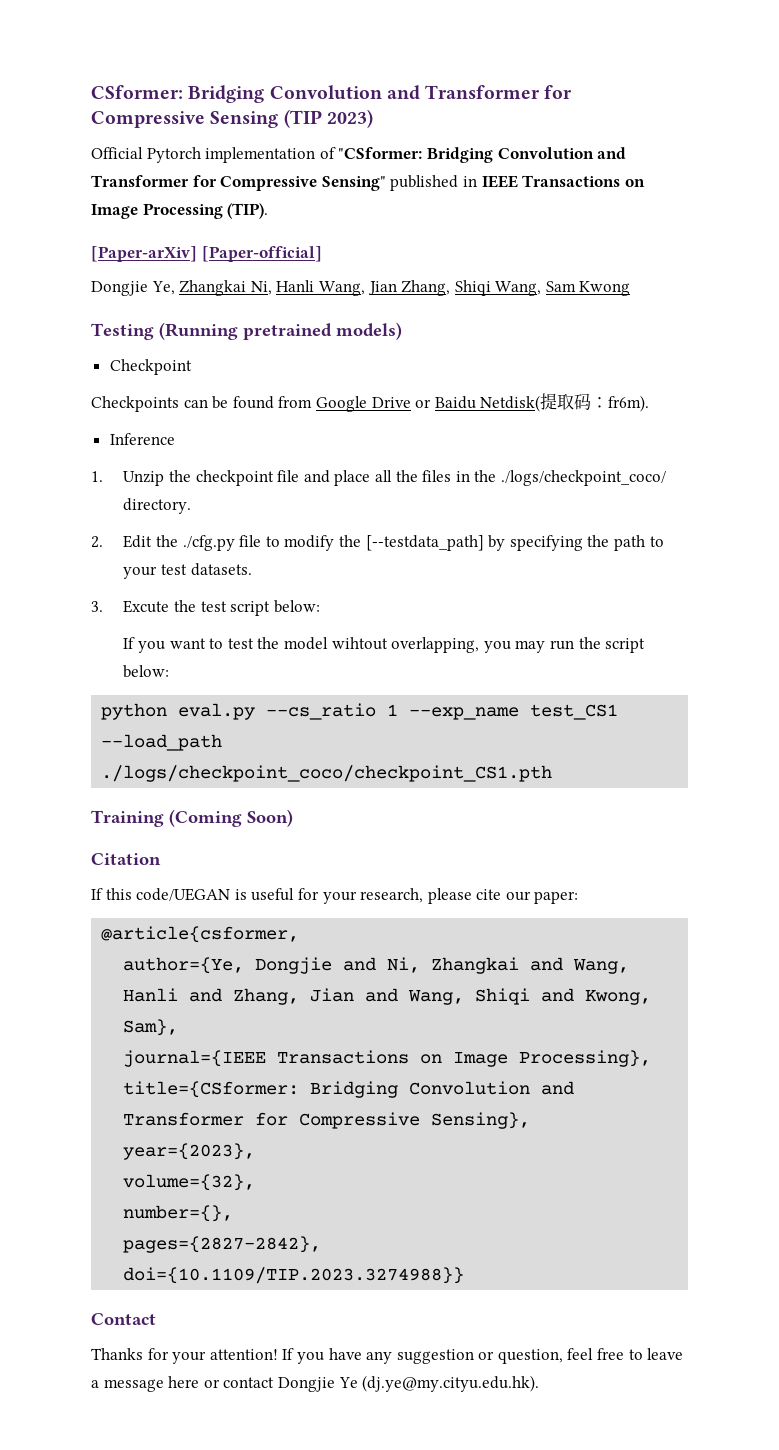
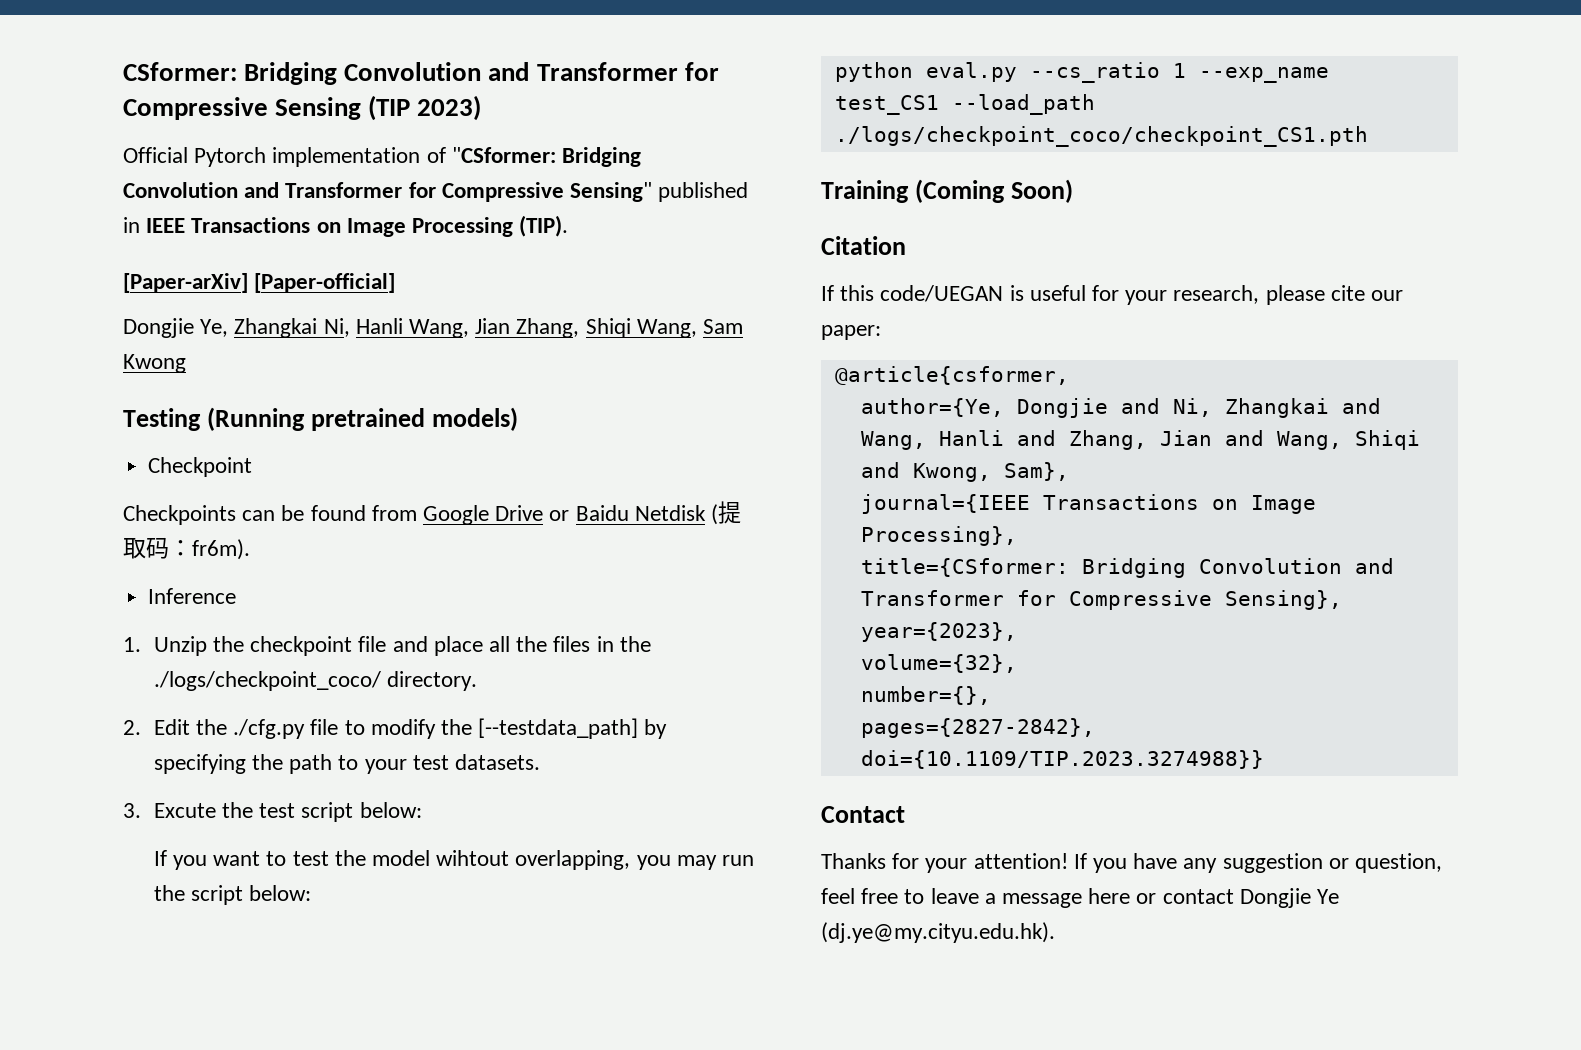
[480,395,541,412] Netdisk( -> [634,504,719,525] Netdisk (

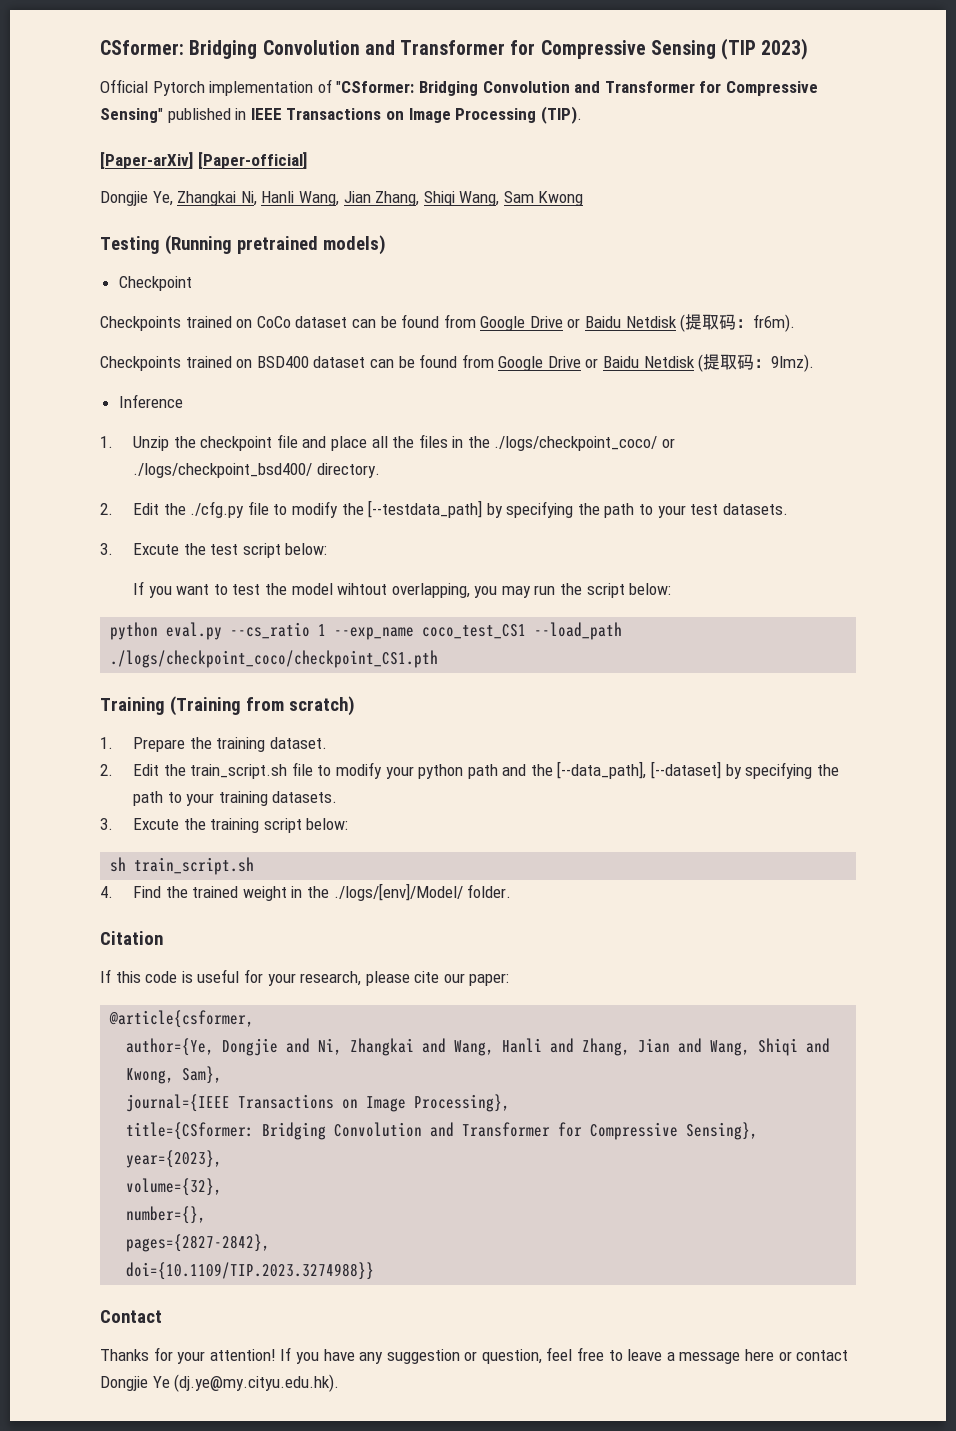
(236, 515) none -> [185,316,348,328] trained on CoCo dataset
(250, 549) none -> [100,354,815,372] // Checkpoints trained on BSD400 dataset can be found from Google Drive or Baidu Netdisk (提取码：9lmz).
(381, 681) none -> [662,438,676,448] [132,463,312,478] or ./logs/checkpoint_bsd400/
[834,95,939,115] test_CS1 -> [422,624,527,639] coco_test_CS1
[914,179,1073,203] (Coming Soon) -> [169,696,355,716] [100,737,327,752] [100,761,839,779] [132,791,338,806] [100,818,349,833] [110,857,255,875] [100,883,512,901] (Training from scratch) // 1. Prepare the training dataset. // 2. Edit the train_script.sh file to modify your python path and the [--data_path], [--dataset] by specifying the path to your training datasets. // 3. Excute the training script below: // sh train_script.sh // 4. Find the trained weight in the ./logs/[env]/Model/ folder.
[880,285,1004,302] code/UEGAN -> [145,971,178,983] code

